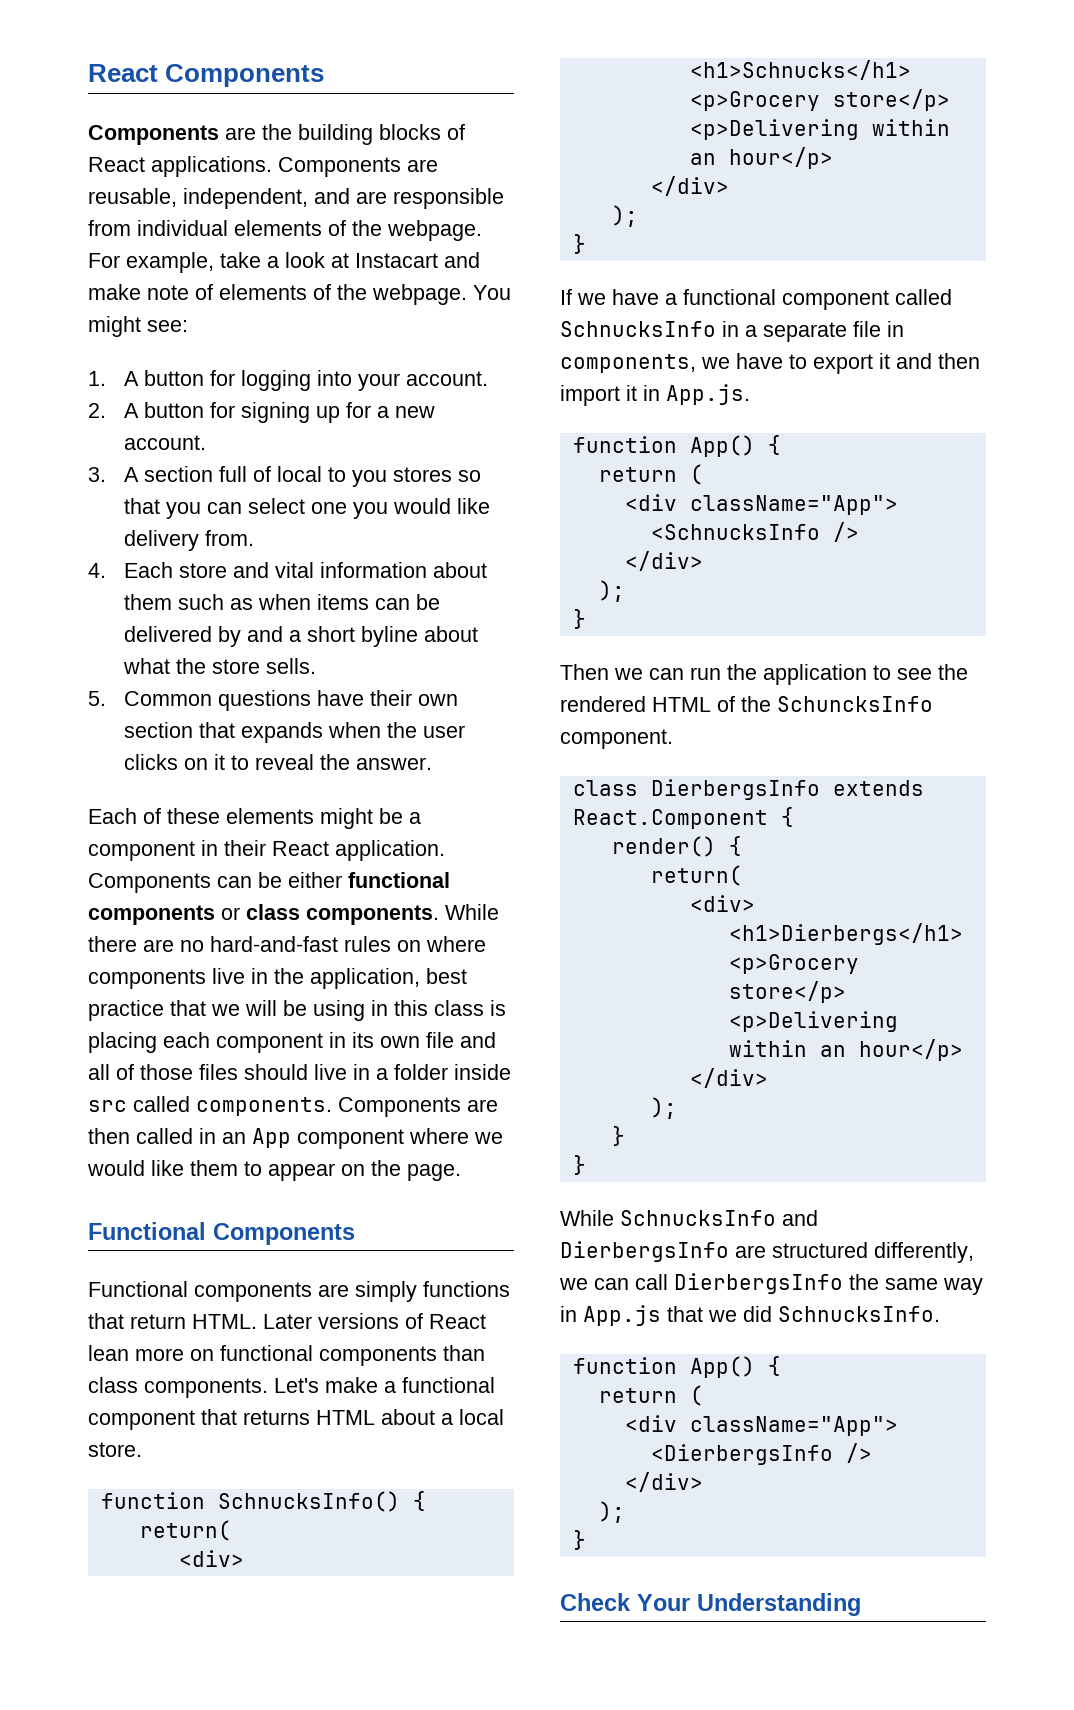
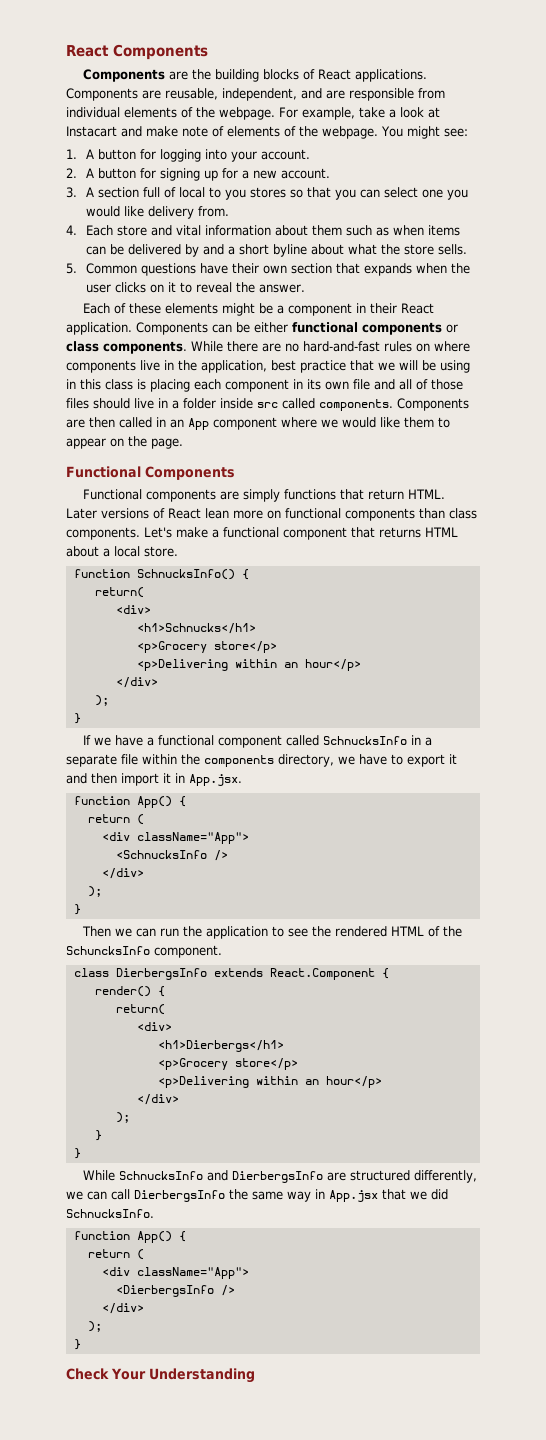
[887,321,904,337] [560,354,696,373] in components, -> [142,754,334,767] within the components directory,
[666,384,750,405] App.js. -> [189,774,242,786] App.jsx.
[583,1305,661,1326] App.js -> [329,1190,378,1202] App.jsx

